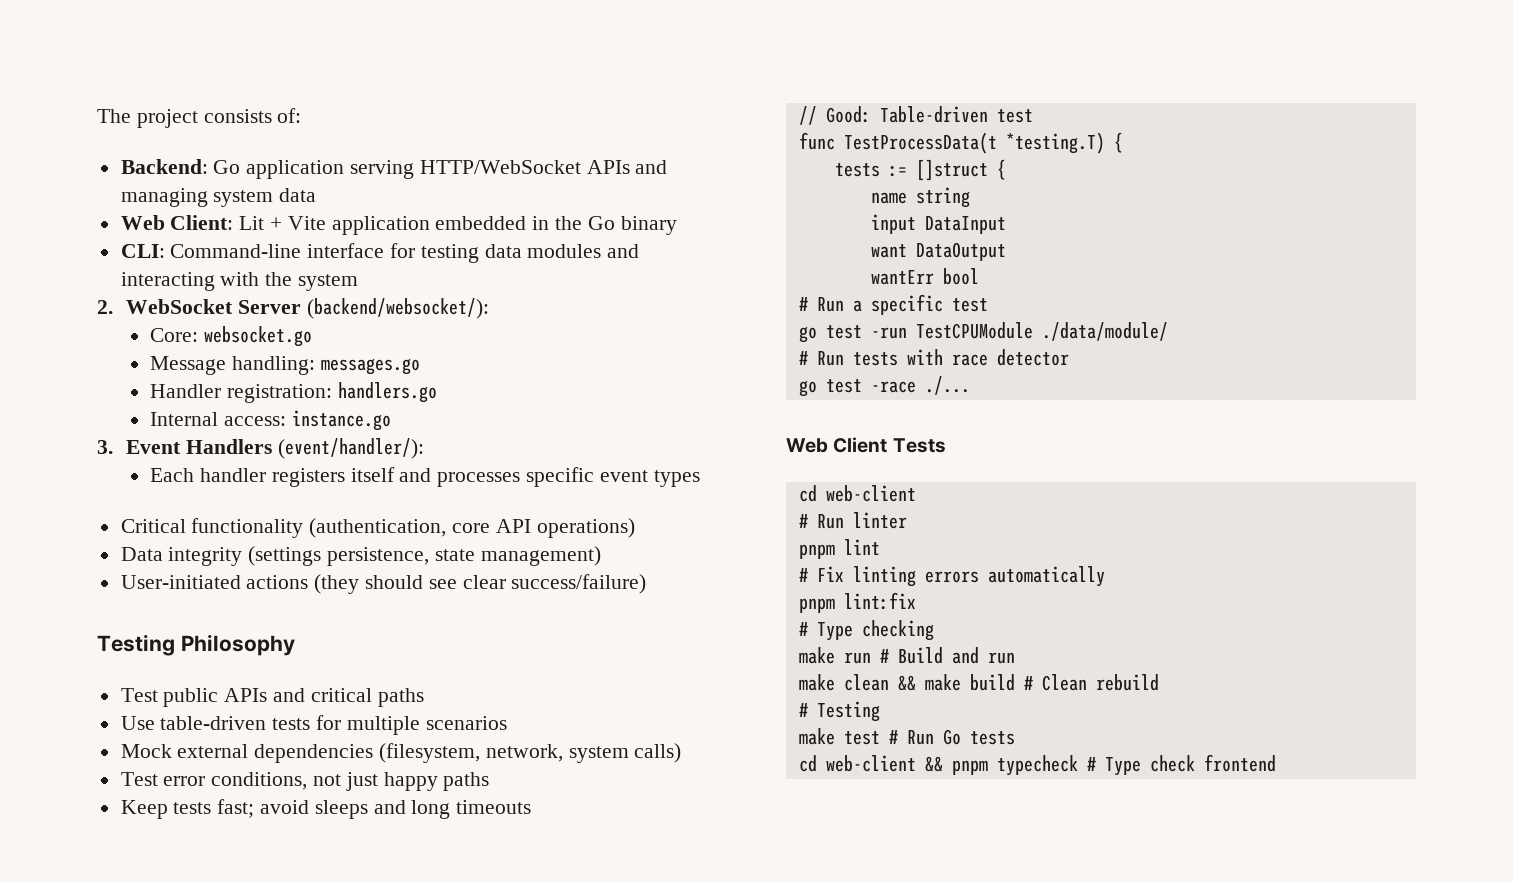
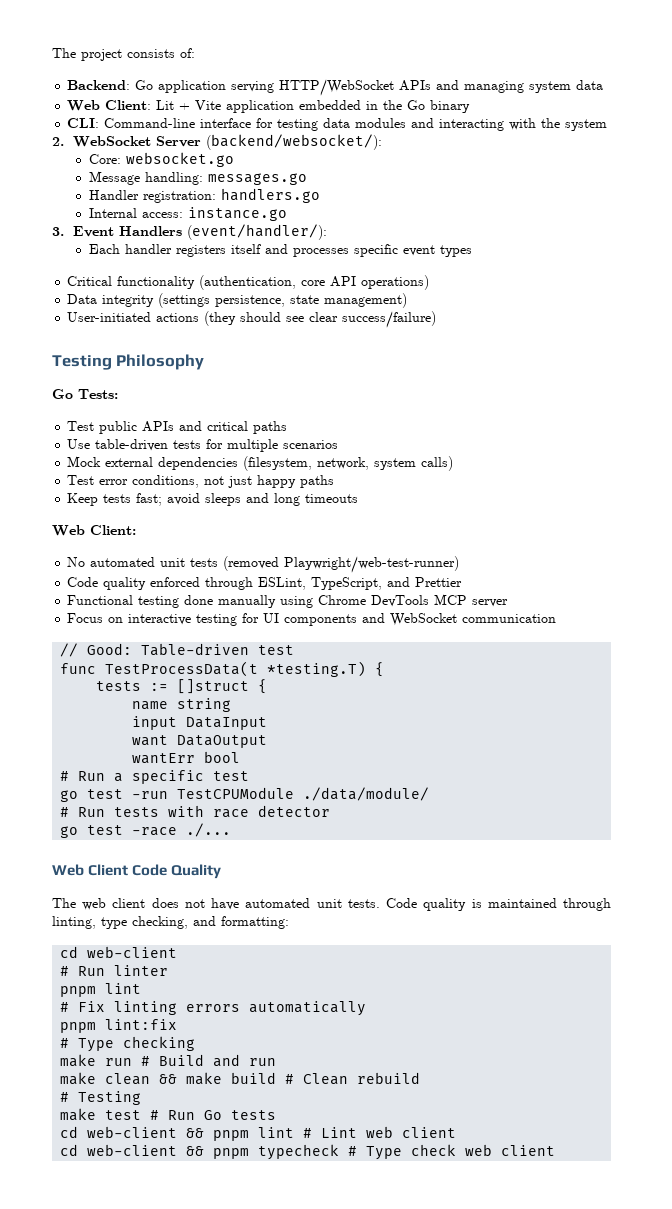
(295, 645) none -> [52,389,118,399] // Go Tests:
(532, 807) none -> [52,525,136,536] [67,556,460,573] [67,577,463,590] [67,594,509,608] [67,613,557,626] // Web Client: // No automated unit tests (removed Playwright/web-test-runner) // Code quality enforced through ESLint, TypeScript, and Prettier // Functional testing done manually using Chrome DevTools MCP server // Focus on interactive testing for UI components and WebSocket communication
[892,438,946,453] Tests -> [132,864,222,879] [52,898,611,911] [52,916,289,929] Code Quality // The web client does not have automated unit tests. Code quality is maintained through linting, type checking, and formatting:
(1015, 738) none -> [60,1126,457,1141] // cd web-client && pnpm lint # Lint web client
[1203,754,1276,772] frontend -> [465,1144,556,1156] web client

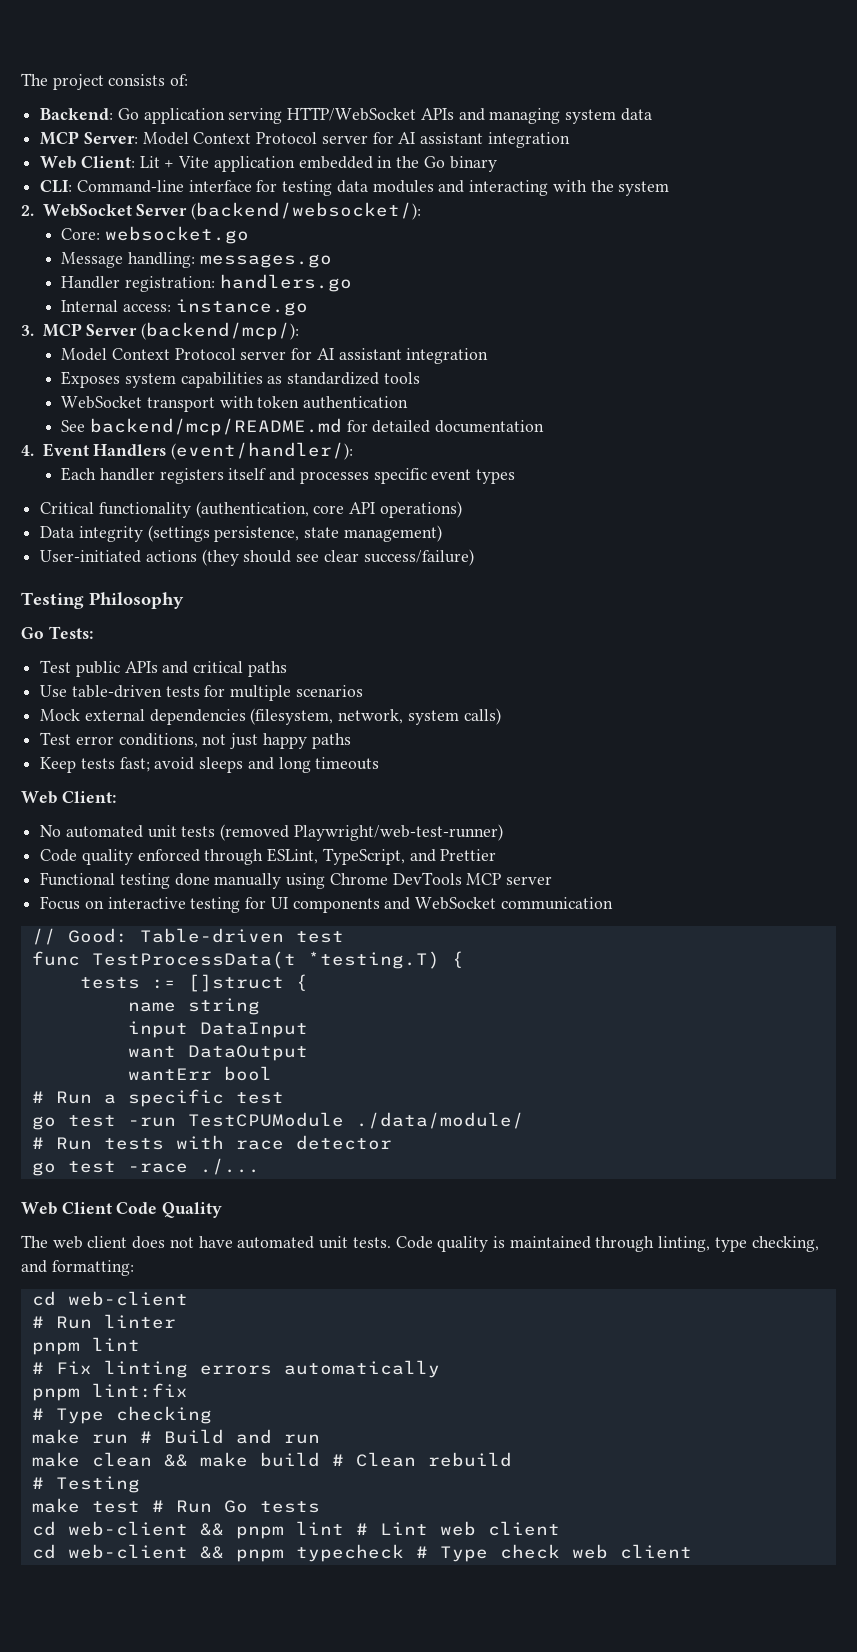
(604, 85) none -> [40,131,570,148] // MCP Server: Model Context Protocol server for AI assistant integration
(64, 231) none -> [42,322,300,340] [61,348,489,364] [61,371,420,388] [61,396,409,412] [61,418,545,436] [21,445,34,456] MCP Server (backend/mcp/): // Model Context Protocol server for AI assistant integration // Exposes system capabilities as standardized tools // WebSocket transport with token authentication // See backend/mcp/README.md for detailed documentation // 4.

